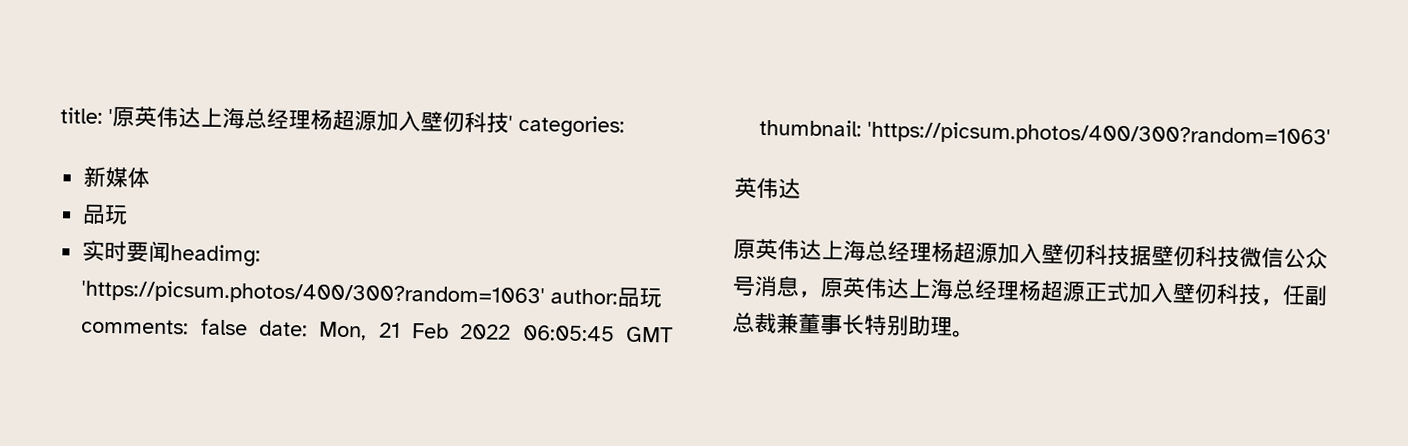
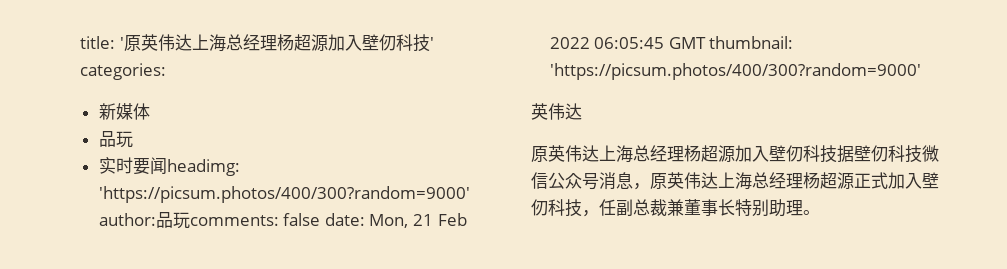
[81,279,546,308] 'https://picsum.photos/400/300?random=1063' -> [98,186,470,203] 'https://picsum.photos/400/300?random=9000'
[867,120,1332,149] 'https://picsum.photos/400/300?random=1063' -> [549,63,921,80] 'https://picsum.photos/400/300?random=9000'

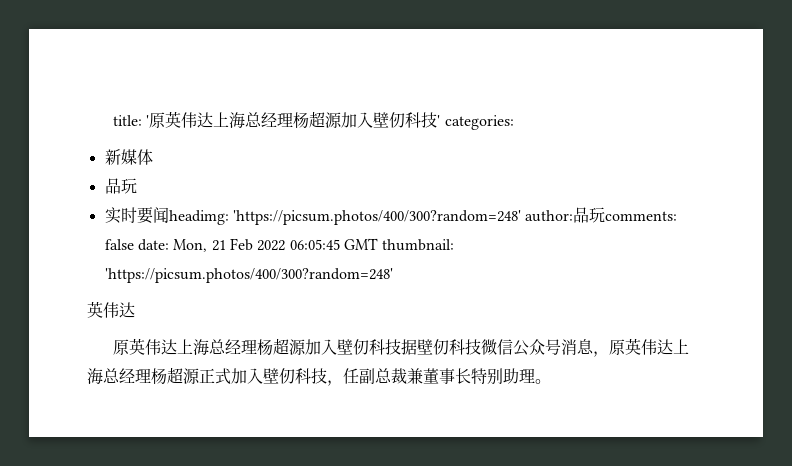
[98,186,470,203] 'https://picsum.photos/400/300?random=9000' -> [232,210,521,225] 'https://picsum.photos/400/300?random=248'
[549,63,921,80] 'https://picsum.photos/400/300?random=9000' -> [104,268,393,283] 'https://picsum.photos/400/300?random=248'

